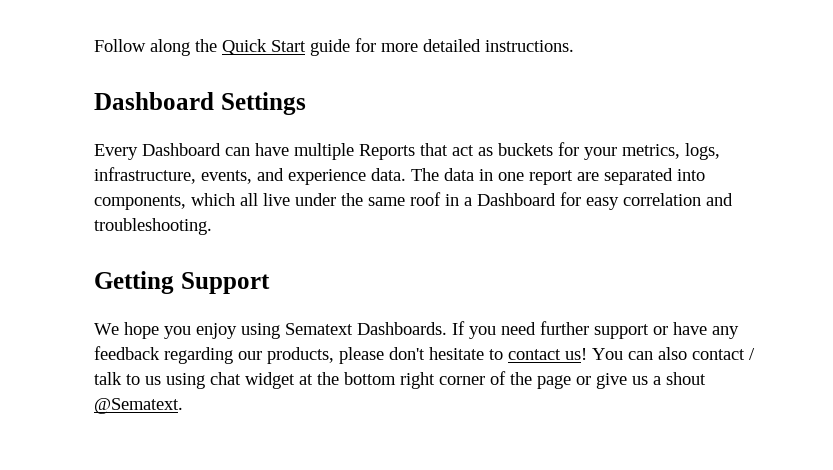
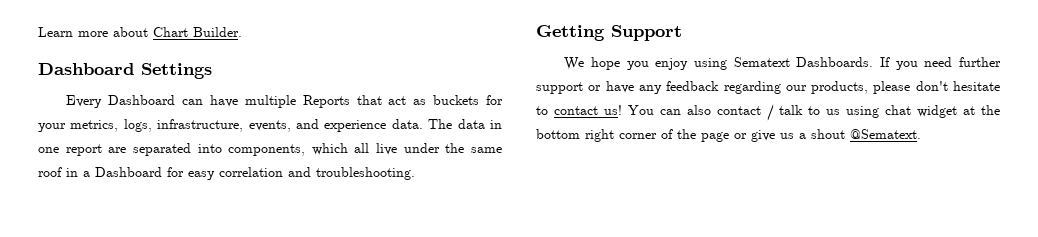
[94,38,574,56] Follow along the Quick Start guide for more detailed instructions. -> [38,27,242,37] Learn more about Chart Builder.

